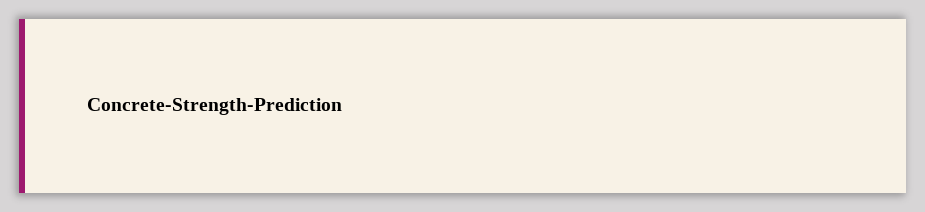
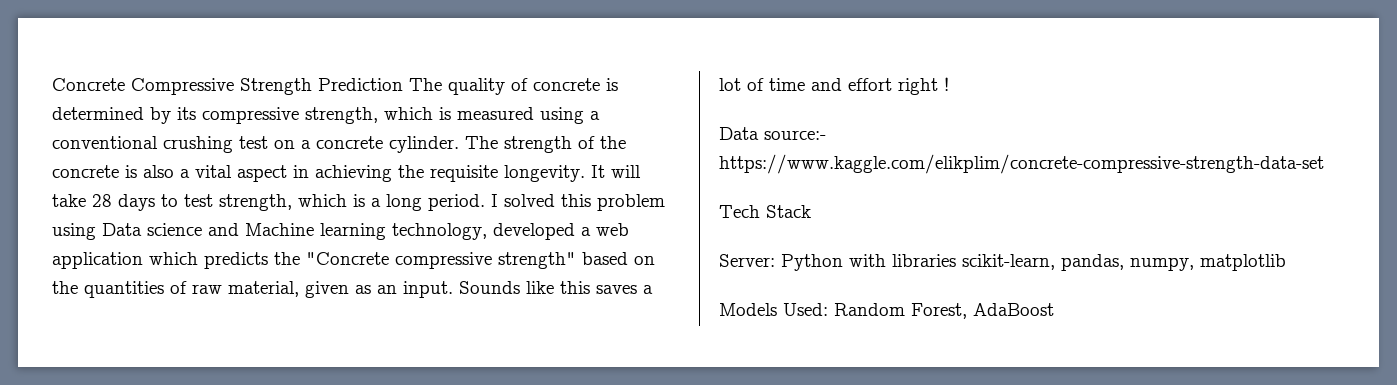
[87,98,342,115] Concrete-Strength-Prediction -> [52,78,618,95] [52,107,600,124] [52,136,626,153] [52,165,641,182] [52,194,665,211] [52,223,629,240] [52,252,655,269] [52,281,653,298] [719,77,949,95] [719,127,826,140] [719,154,1324,174] [719,205,811,218] [719,254,1286,271] [719,303,1054,319] Concrete Compressive Strength Prediction The quality of concrete is determined by its compressive strength, which is measured using a conventional crushing test on a concrete cylinder. The strength of the concrete is also a vital aspect in achieving the requisite longevity. It will take 28 days to test strength, which is a long period. I solved this problem using Data science and Machine learning technology, developed a web application which predicts the "Concrete compressive strength" based on the quantities of raw material, given as an input. Sounds like this saves a lot of time and effort right ! // Data source:- https://www.kaggle.com/elikplim/concrete-compressive-strength-data-set // Tech Stack // Server: Python with libraries scikit-learn, pandas, numpy, matplotlib // Models Used: Random Forest, AdaBoost

